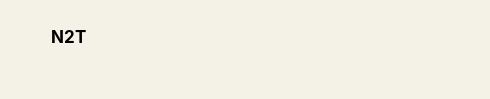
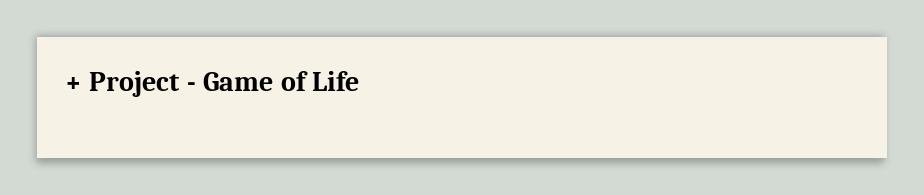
[51,30,86,43] N2T -> [65,71,360,97] + Project - Game of Life

